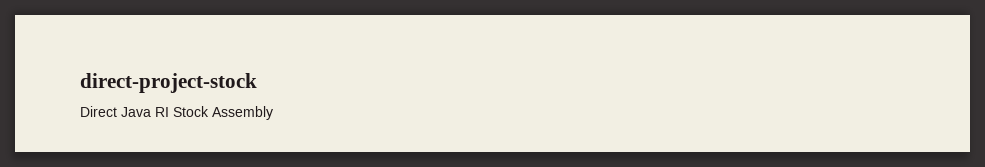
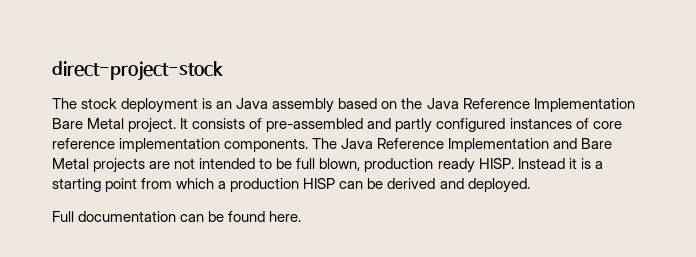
[80,106,273,120] Direct Java RI Stock Assembly -> [52,98,635,113] [52,118,622,133] [52,138,613,152] [52,158,603,173] [52,178,530,193] [52,211,302,222] The stock deployment is an Java assembly based on the Java Reference Implementation Bare Metal project. It consists of pre-assembled and partly configured instances of core reference implementation components. The Java Reference Implementation and Bare Metal projects are not intended to be full blown, production ready HISP. Instead it is a starting point from which a production HISP can be derived and deployed. // Full documentation can be found here.

